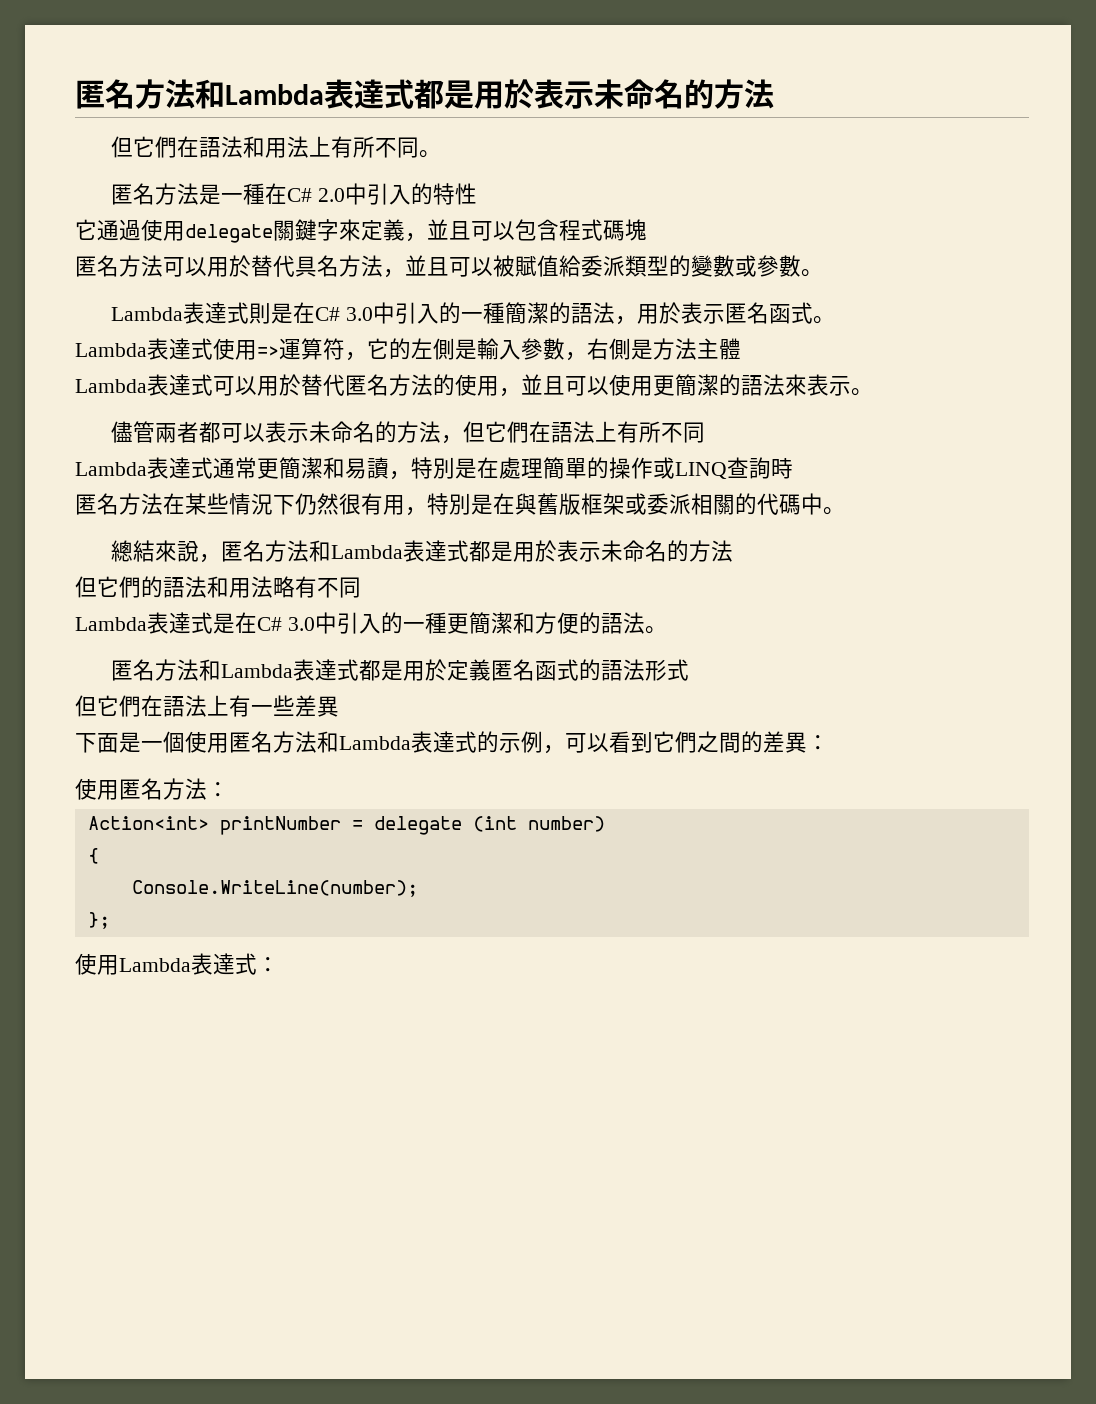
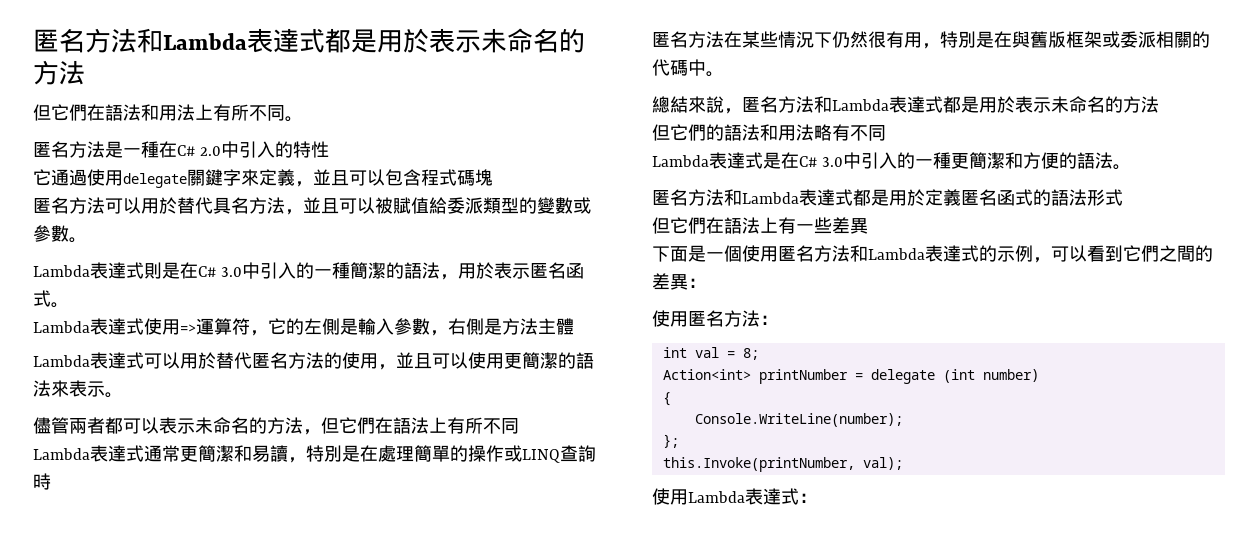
(229, 789) none -> [662,347,759,360] // int val = 8;
(110, 920) none -> [662,457,903,472] // this.Invoke(printNumber, val);

